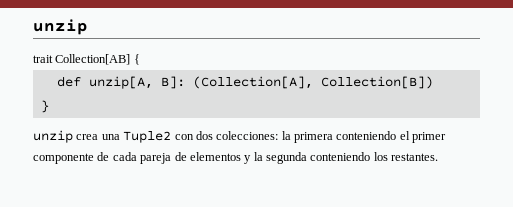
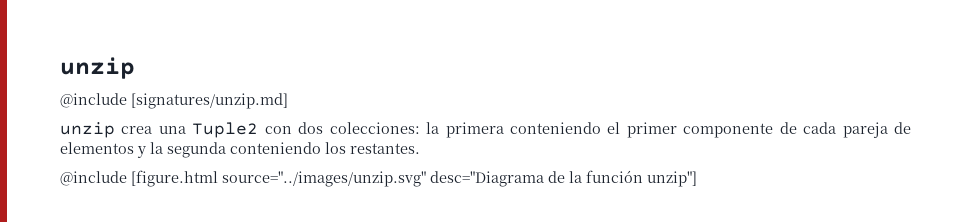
[33,54,140,65] [56,76,433,89] [40,100,49,113] trait Collection[AB] { // def unzip[A, B]: (Collection[A], Collection[B]) // } -> [60,93,288,109] @include [signatures/unzip.md]
(439, 157) none -> [60,170,697,187] // @include [figure.html source="../images/unzip.svg" desc="Diagrama de la función unzip"]

